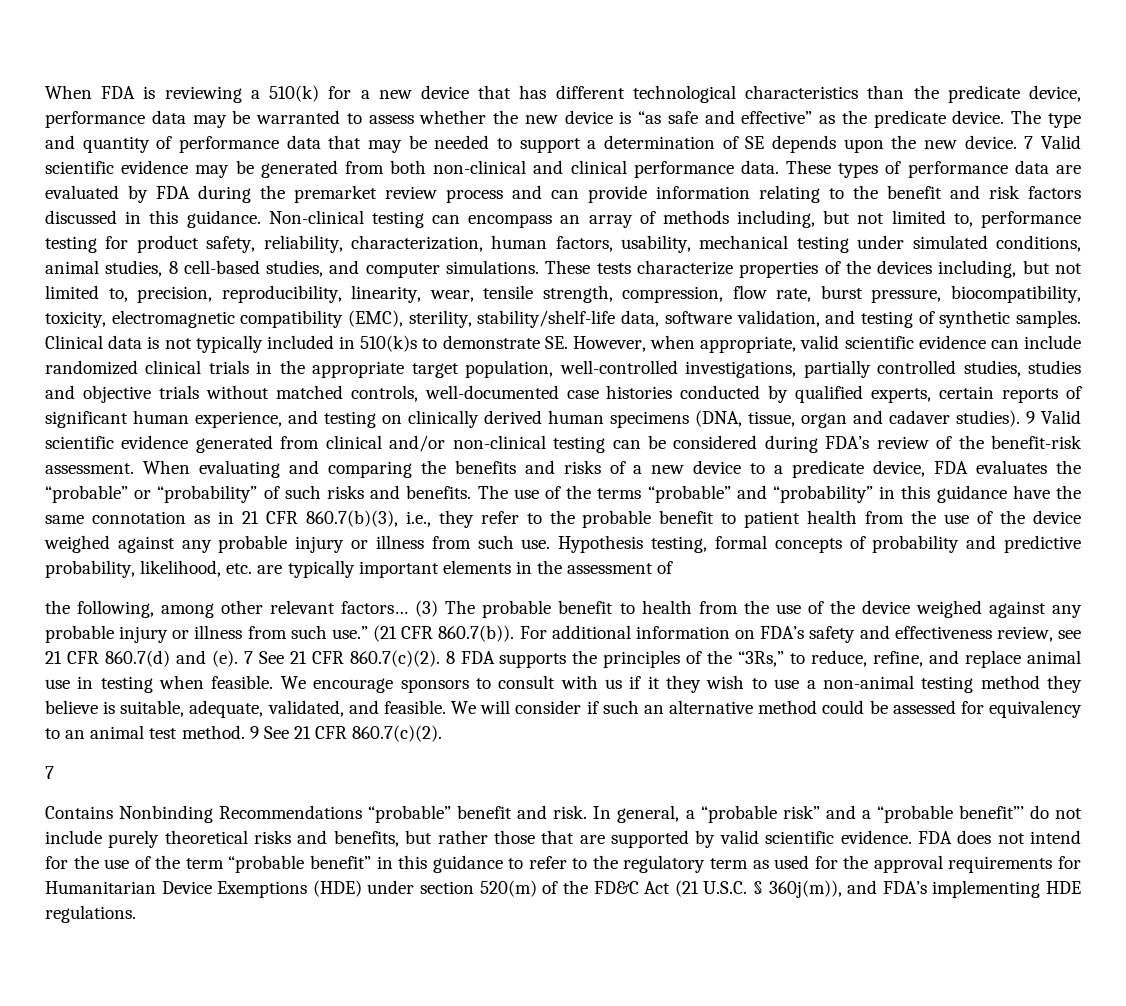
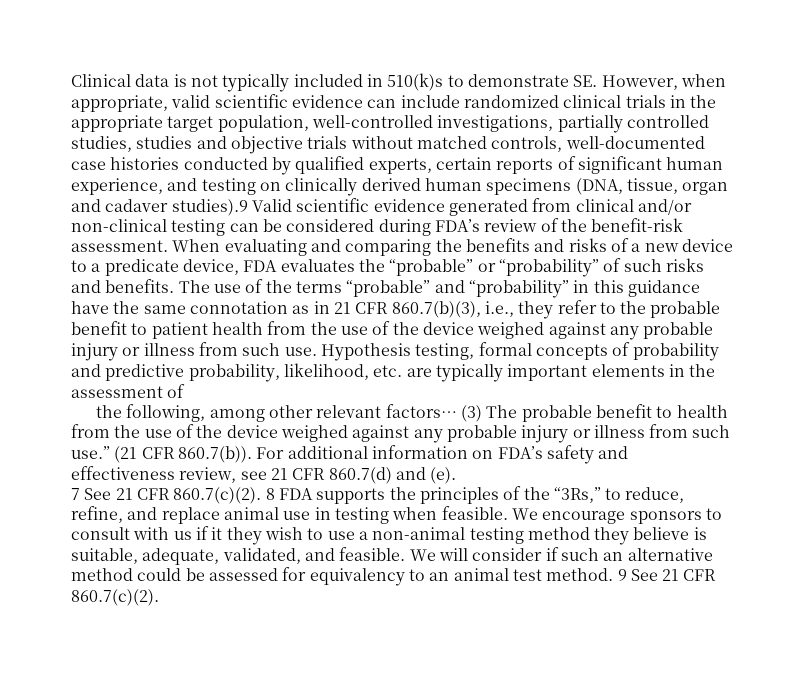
[45,85,1081,103] [45,110,1082,128] [45,135,1081,153] [45,160,1081,178] [45,185,1081,203] [45,210,1081,228] [45,235,1081,253] [45,260,1082,278] [45,285,1081,303] [45,310,1082,328] When FDA is reviewing a 510(k) for a new device that has different technological characteristics than the predicate device, performance data may be warranted to assess whether the new device is “as safe and effective” as the predicate device. The type and quantity of performance data that may be needed to support a determination of SE depends upon the new device. 7 Valid scientific evidence may be generated from both non-clinical and clinical performance data. These types of performance data are evaluated by FDA during the premarket review process and can provide information relating to the benefit and risk factors discussed in this guidance. Non-clinical testing can encompass an array of methods including, but not limited to, performance testing for product safety, reliability, characterization, human factors, usability, mechanical testing under simulated conditions, animal studies, 8 cell-based studies, and computer simulations. These tests characterize properties of the devices including, but not limited to, precision, reproducibility, linearity, wear, tensile strength, compression, flow rate, burst pressure, biocompatibility, toxicity, electromagnetic compatibility (EMC), sterility, stability/shelf-life data, software validation, and testing of synthetic samples. -> (71, 80) none
[956,410,1035,427] studies). 9 -> [171,199,248,216] studies).9
(238, 658) none -> (457, 475) //
[45,766,54,779] [45,805,1082,823] [45,830,1081,848] [45,855,1082,873] [45,880,1081,898] [45,905,136,923] // 7 // Contains Nonbinding Recommendations “probable” benefit and risk. In general, a “probable risk” and a “probable benefit”’ do not include purely theoretical risks and benefits, but rather those that are supported by valid scientific evidence. FDA does not intend for the use of the term “probable benefit” in this guidance to refer to the regulatory term as used for the approval requirements for Humanitarian Device Exemptions (HDE) under section 520(m) of the FD&C Act (21 U.S.C. § 360j(m)), and FDA’s implementing HDE regulations. -> (159, 597) none

